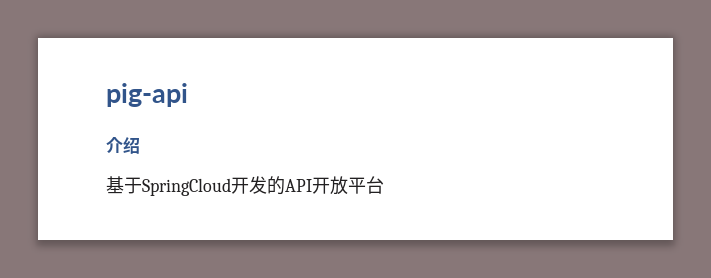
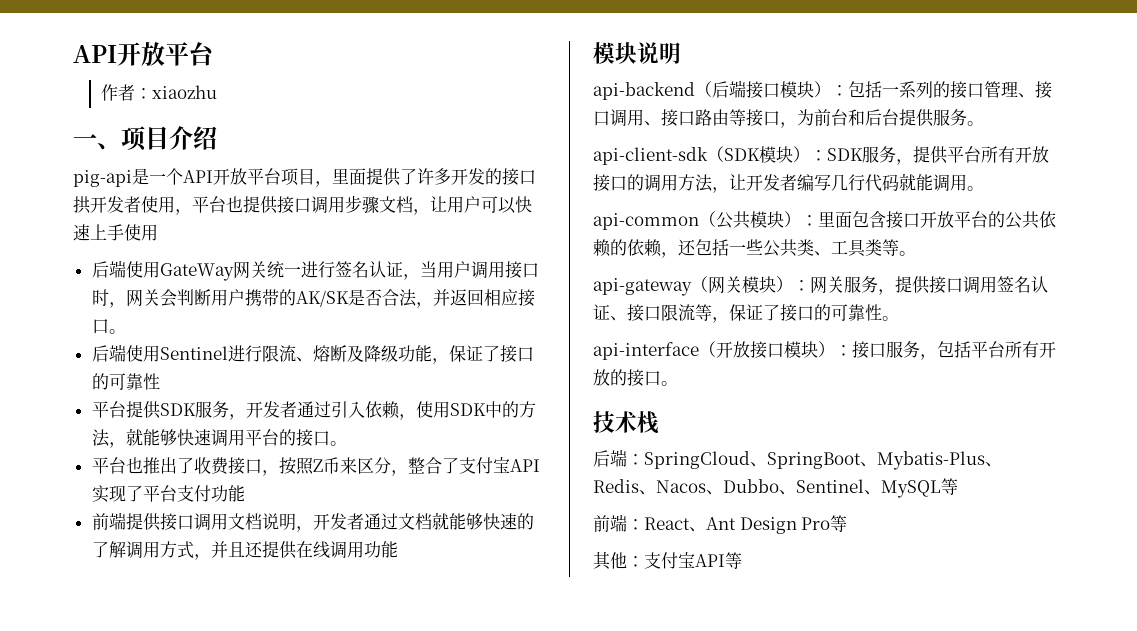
[106,83,188,107] [106,137,140,154] [106,176,384,196] pig-api // 介绍 // 基于SpringCloud开发的API开放平台 -> [73,42,214,66] [100,84,217,101] [73,126,217,151] [73,168,536,187] [73,195,532,215] [73,224,158,241] [91,260,539,281] [91,289,535,308] [91,319,126,334] [91,344,534,364] [91,373,160,390] [91,401,536,420] [91,428,347,448] [91,457,540,476] [91,485,245,503] [91,512,534,532] [91,541,398,560] [593,42,681,64] [593,80,1052,100] [593,109,984,128] [593,146,1049,165] [593,173,984,193] [593,211,1056,230] [593,239,916,258] [593,276,1048,296] [593,304,899,323] [593,341,1056,360] [593,369,678,387] [593,411,659,434] [593,449,1002,470] [593,478,958,498] [593,514,848,534] [593,551,742,570] API开放平台 // 作者：xiaozhu // 一、项目介绍 // pig-api是一个API开放平台项目，里面提供了许多开发的接口拱开发者使用，平台也提供接口调用步骤文档，让用户可以快速上手使用 // 后端使用GateWay网关统一进行签名认证，当用户调用接口时，网关会判断用户携带的AK/SK是否合法，并返回相应接口。 // 后端使用Sentinel进行限流、熔断及降级功能，保证了接口的可靠性 // 平台提供SDK服务，开发者通过引入依赖，使用SDK中的方法，就能够快速调用平台的接口。 // 平台也推出了收费接口，按照Z币来区分，整合了支付宝API实现了平台支付功能 // 前端提供接口调用文档说明，开发者通过文档就能够快速的了解调用方式，并且还提供在线调用功能 // 模块说明 // api-backend（后端接口模块）：包括一系列的接口管理、接口调用、接口路由等接口，为前台和后台提供服务。 // api-client-sdk（SDK模块）：SDK服务，提供平台所有开放接口的调用方法，让开发者编写几行代码就能调用。 // api-common（公共模块）：里面包含接口开放平台的公共依赖的依赖，还包括一些公共类、工具类等。 // api-gateway（网关模块）：网关服务，提供接口调用签名认证、接口限流等，保证了接口的可靠性。 // api-interface（开放接口模块）：接口服务，包括平台所有开放的接口。 // 技术栈 // 后端：SpringCloud、SpringBoot、Mybatis-Plus、Redis、Nacos、Dubbo、Sentinel、MySQL等 // 前端：React、Ant Design Pro等 // 其他：支付宝API等

